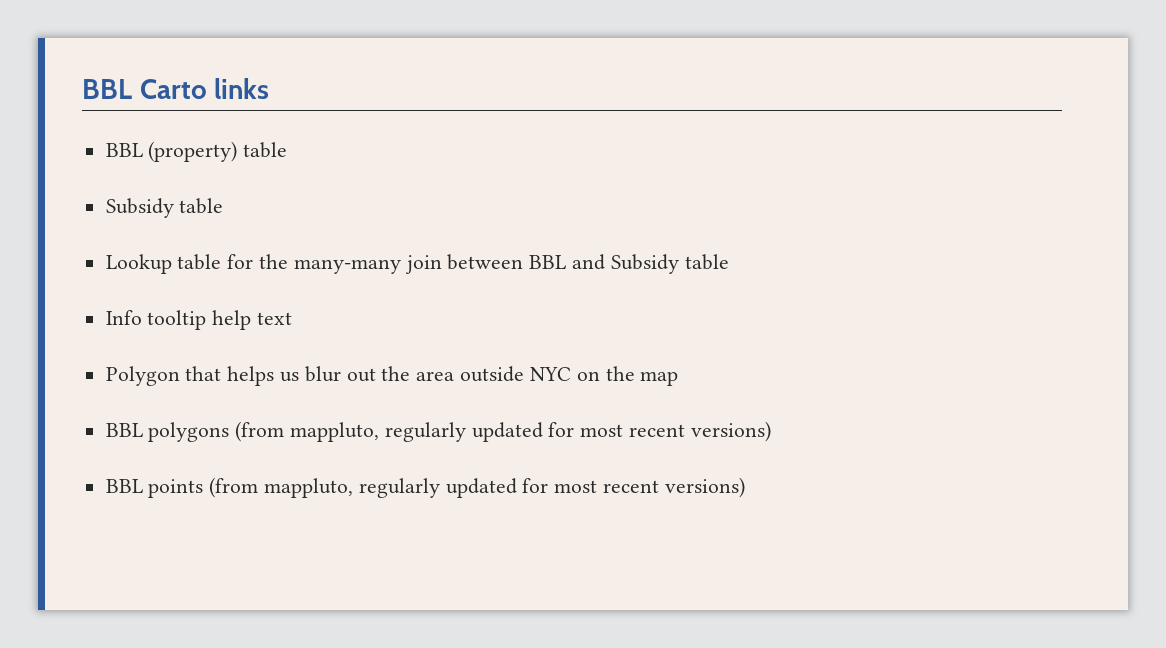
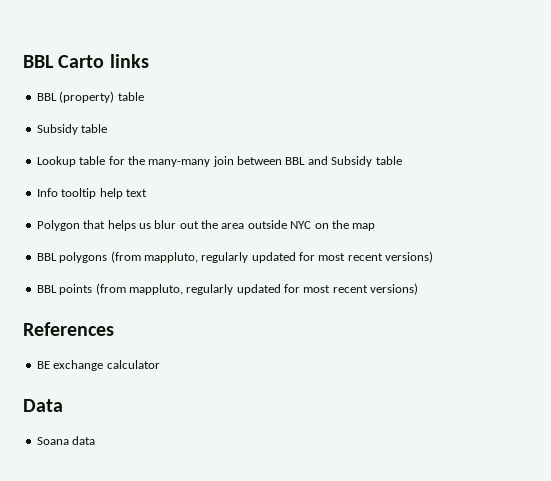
(745, 487) none -> [23,322,114,336] [36,360,160,371] [23,399,63,412] [36,436,96,445] // References // BE exchange calculator // Data // Soana data

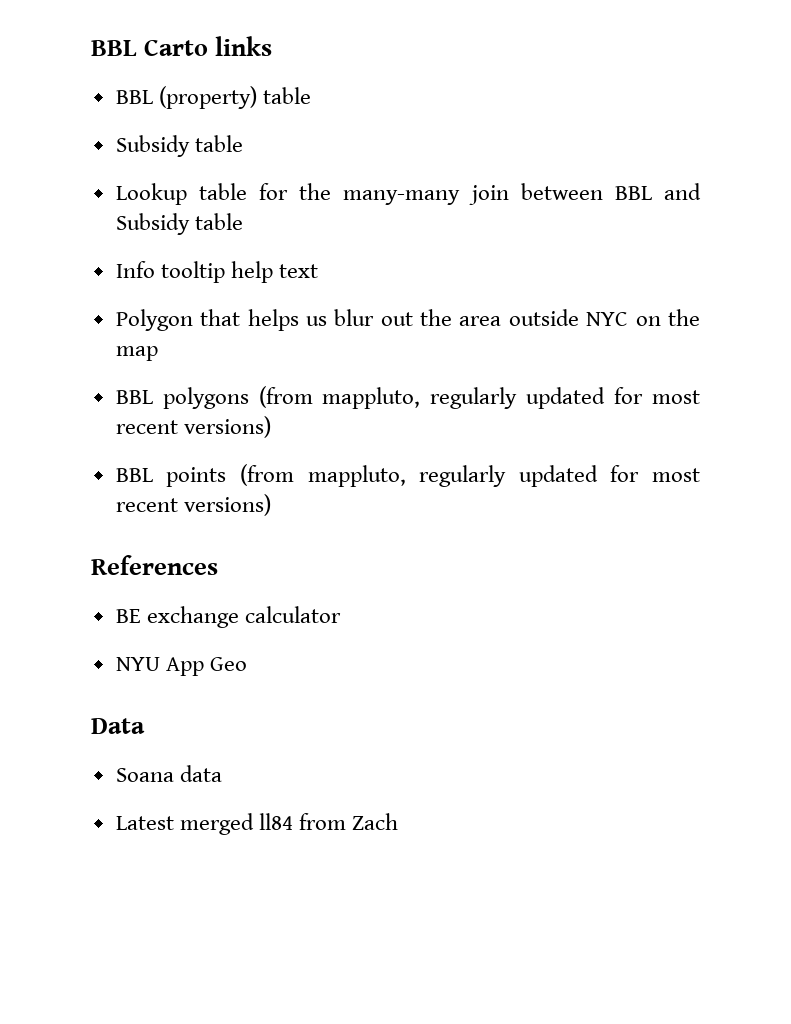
(160, 364) none -> [115,657,247,676] // NYU App Geo
(96, 440) none -> [115,813,399,835] // Latest merged ll84 from Zach

